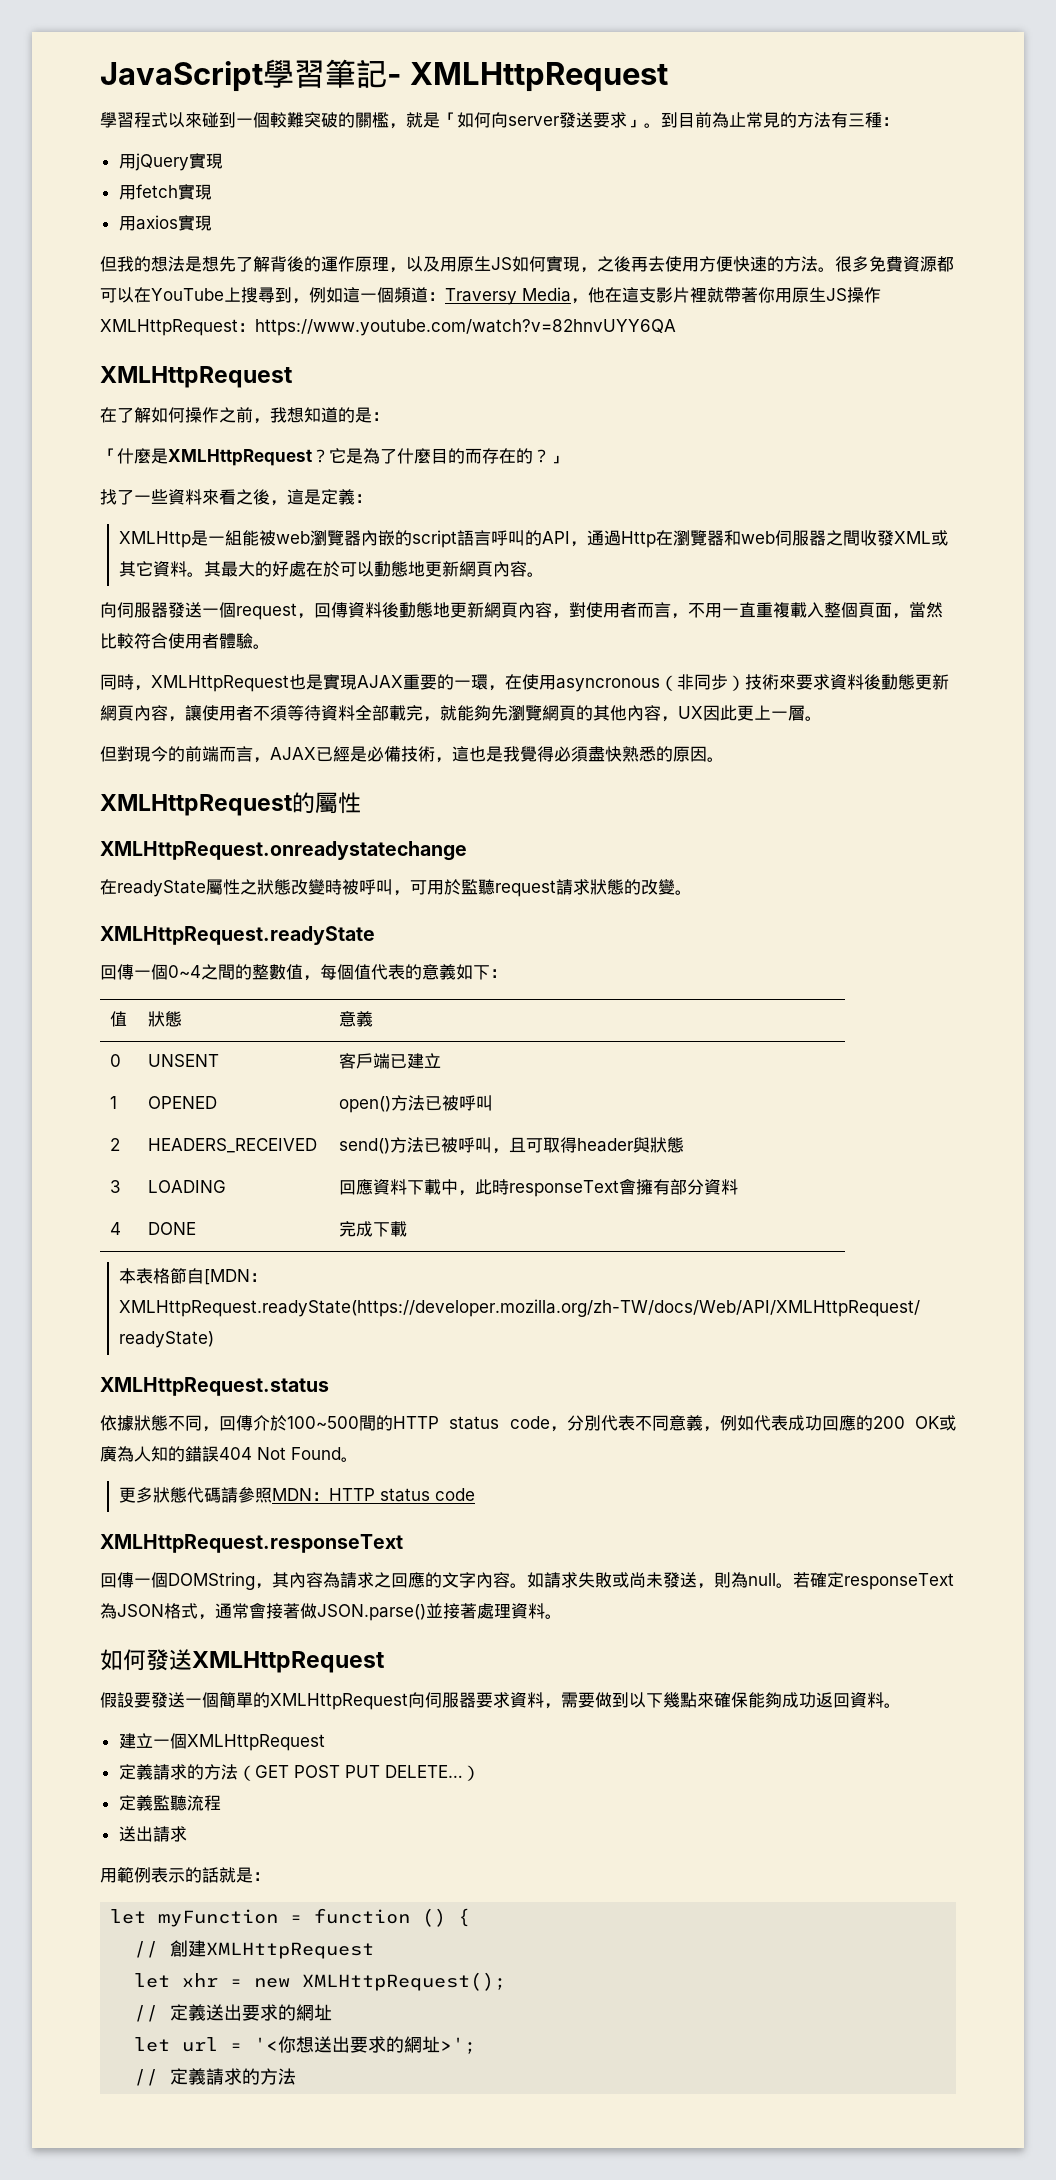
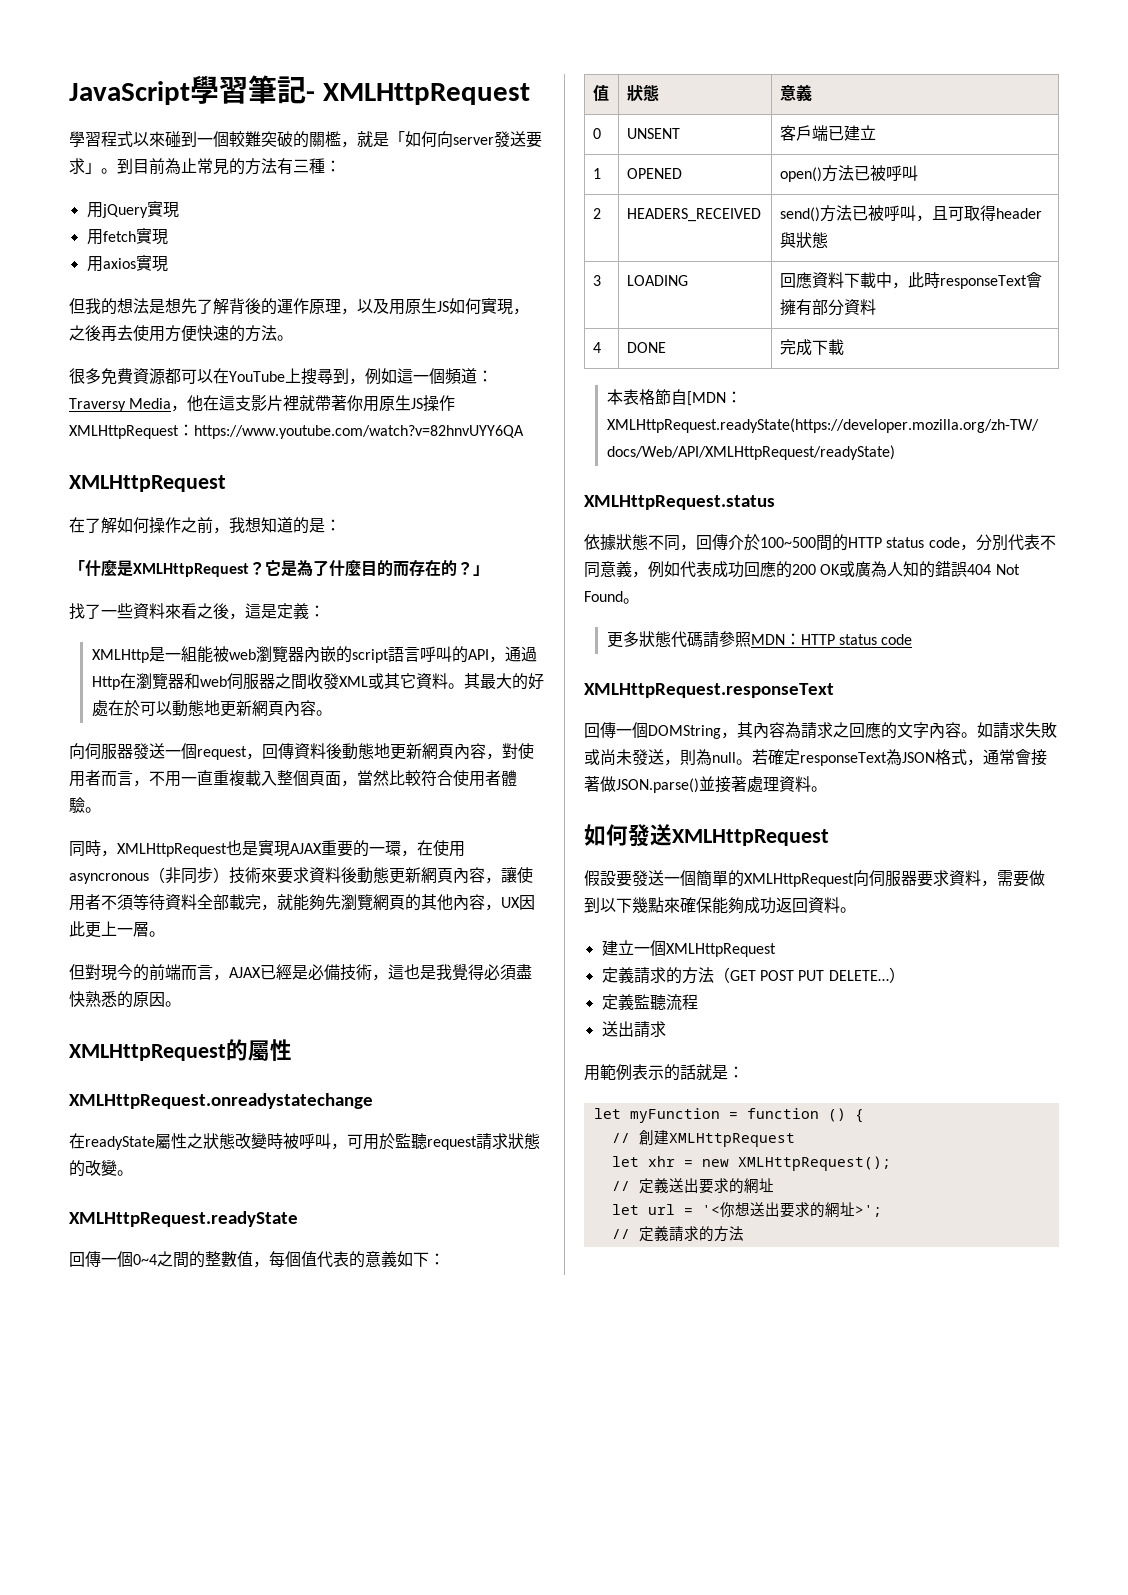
(835, 269) none -> (293, 338) //

